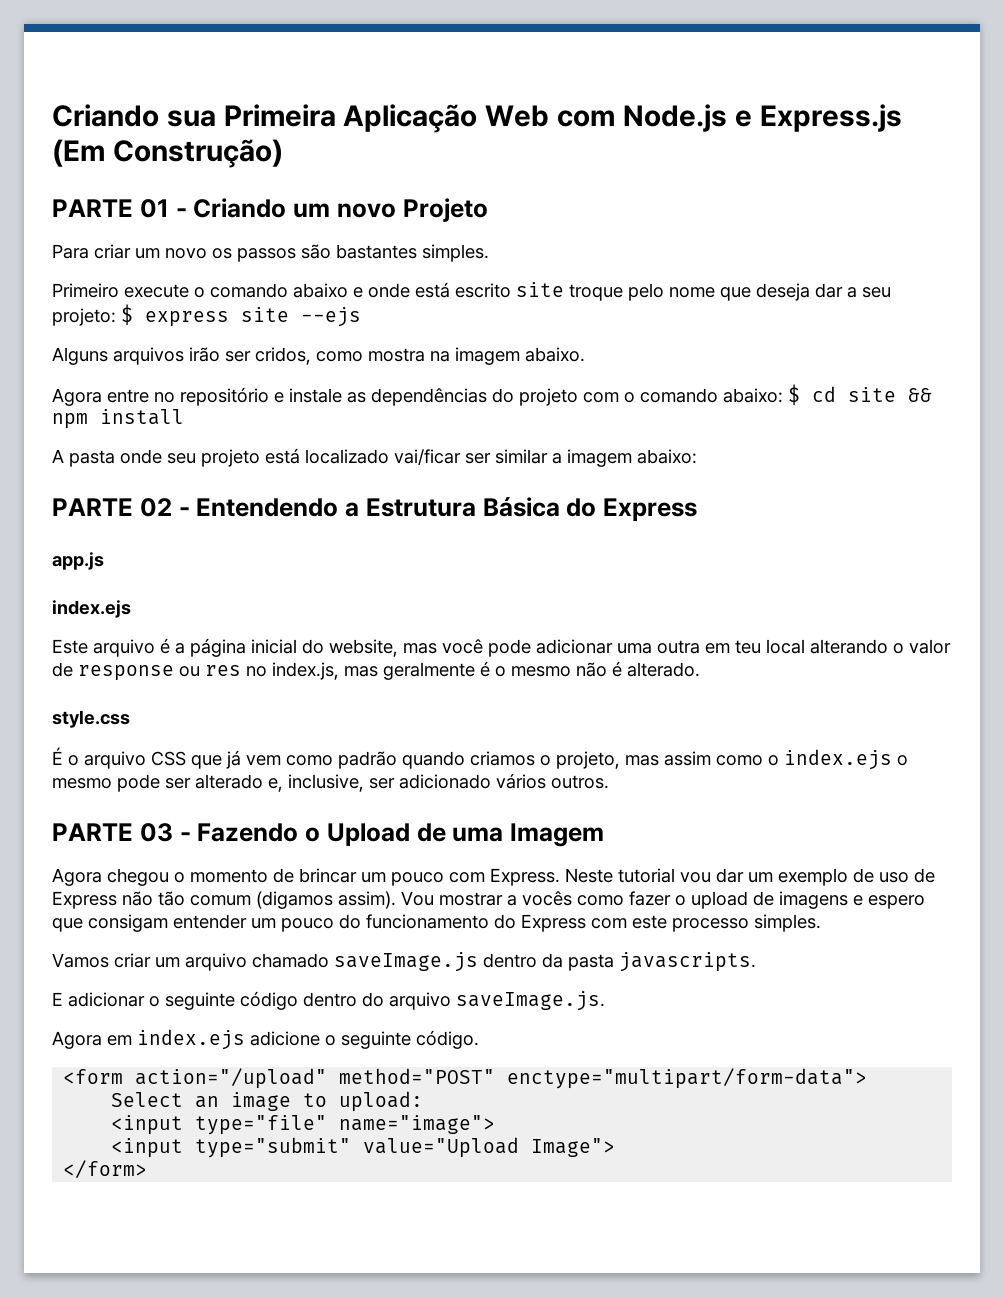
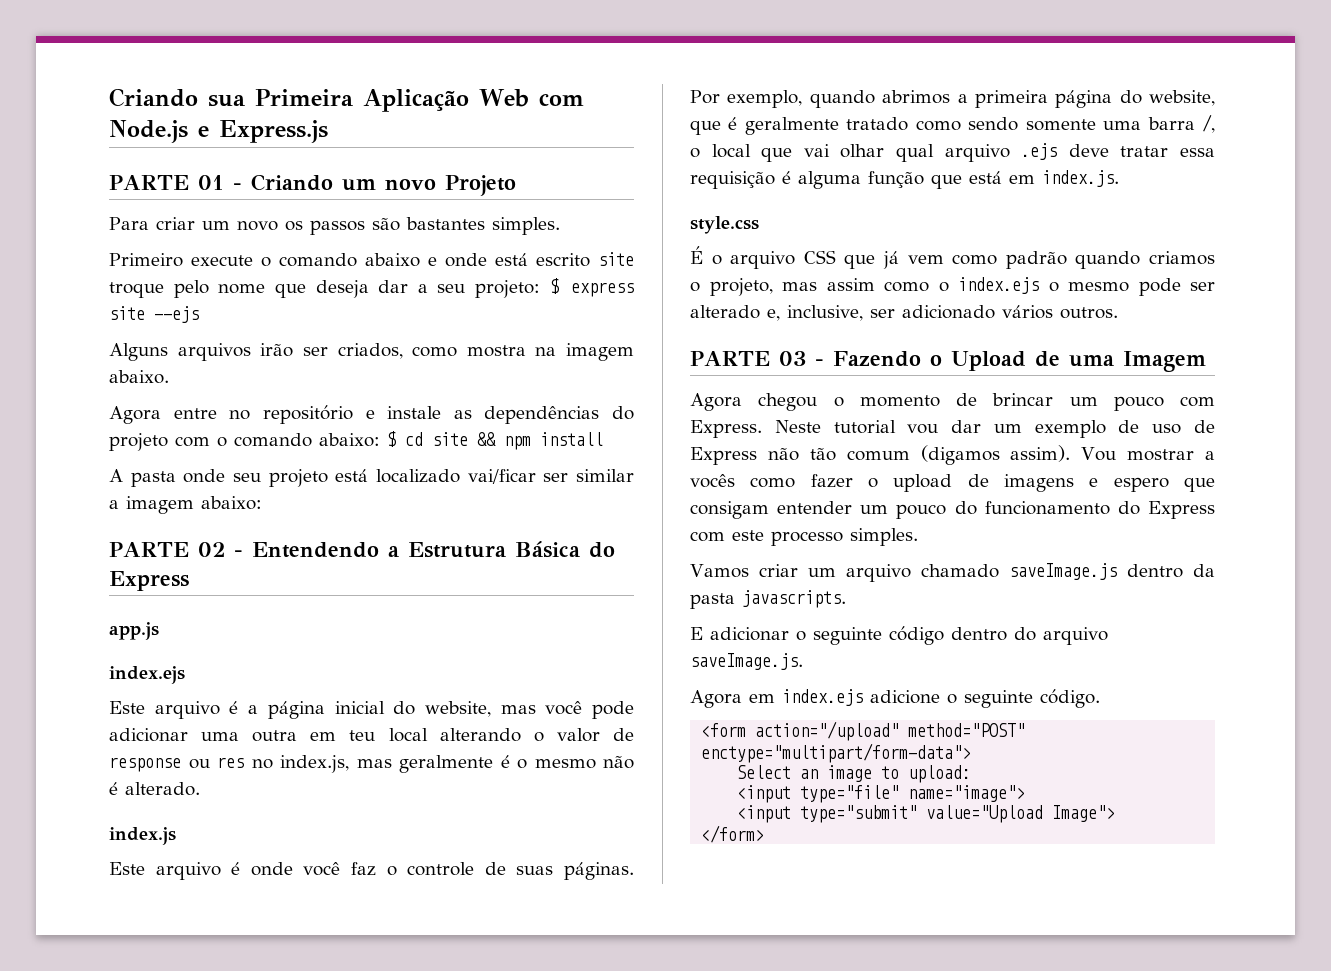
[52,139,283,168] (Em Construção) -> (328, 131) none
[255,347,311,365] cridos, -> [337,343,403,359] criados,
(700, 669) none -> [109,827,176,845] [109,862,635,880] [690,90,1215,108] [690,114,1215,135] [690,143,1215,162] [690,170,1119,189] // index.js // Este arquivo é onde você faz o controle de suas páginas. Por exemplo, quando abrimos a primeira página do website, que é geralmente tratado como sendo somente uma barra /, o local que vai olhar qual arquivo .ejs deve tratar essa requisição é alguma função que está em index.js.

